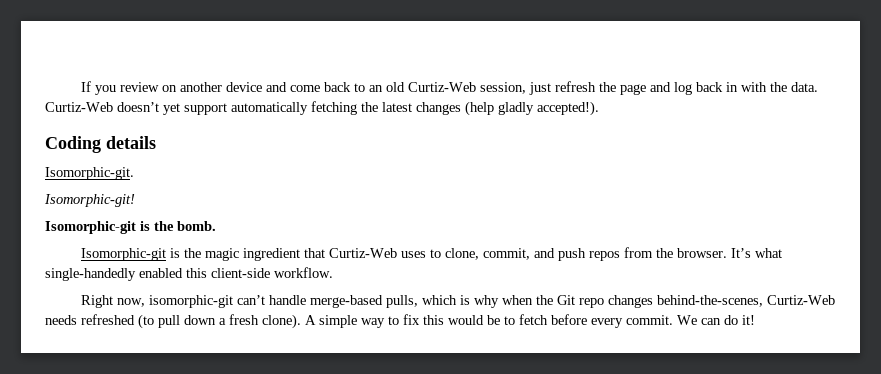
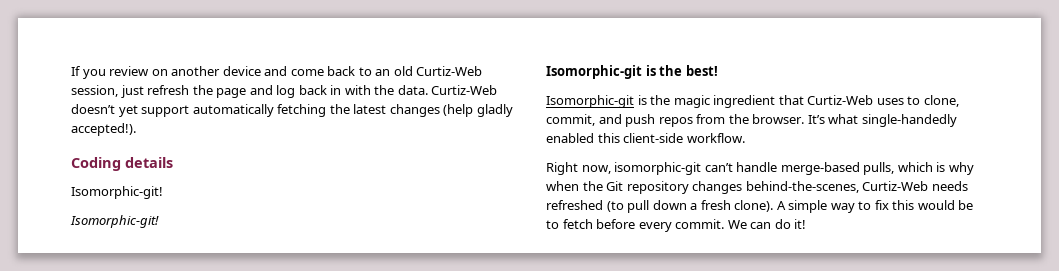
[45,167,134,180] Isomorphic-git. -> [71,186,163,199] Isomorphic-git!
[177,221,216,231] bomb. -> [685,65,718,76] best!
[579,298,605,308] repo -> [626,181,689,194] repository

